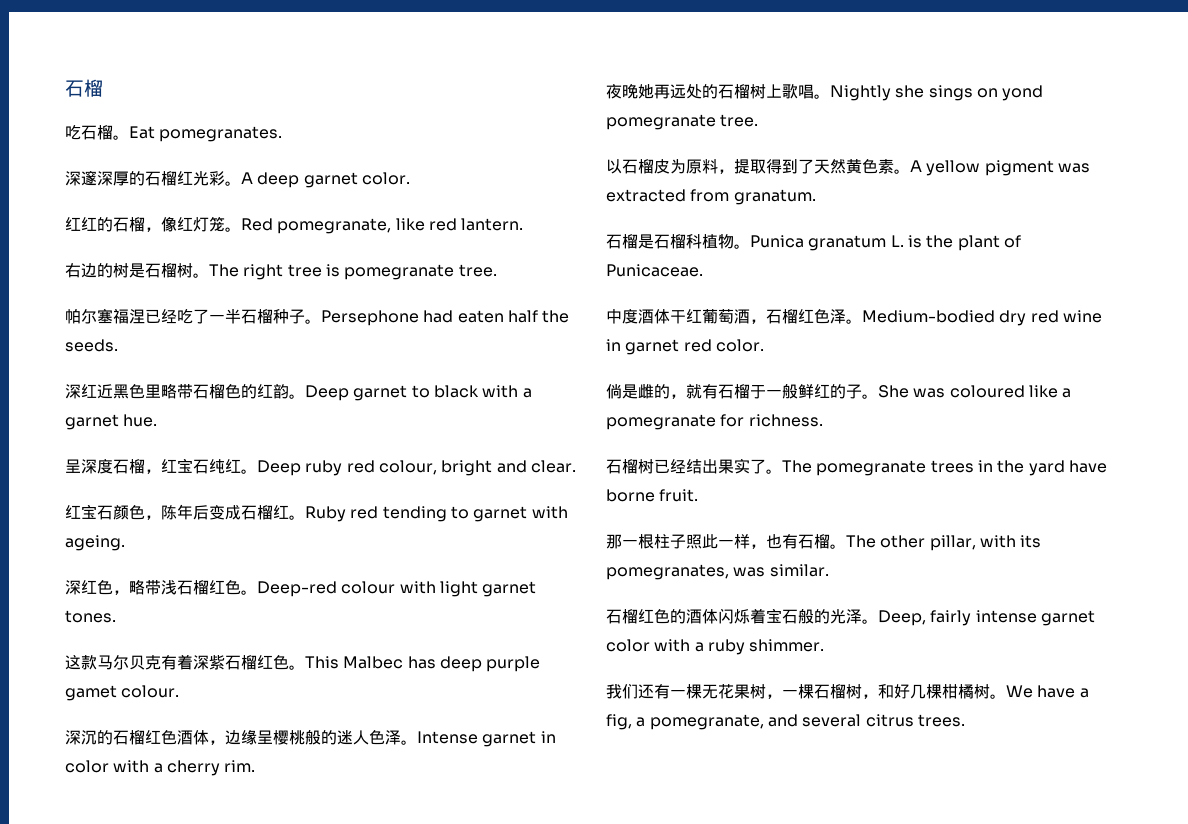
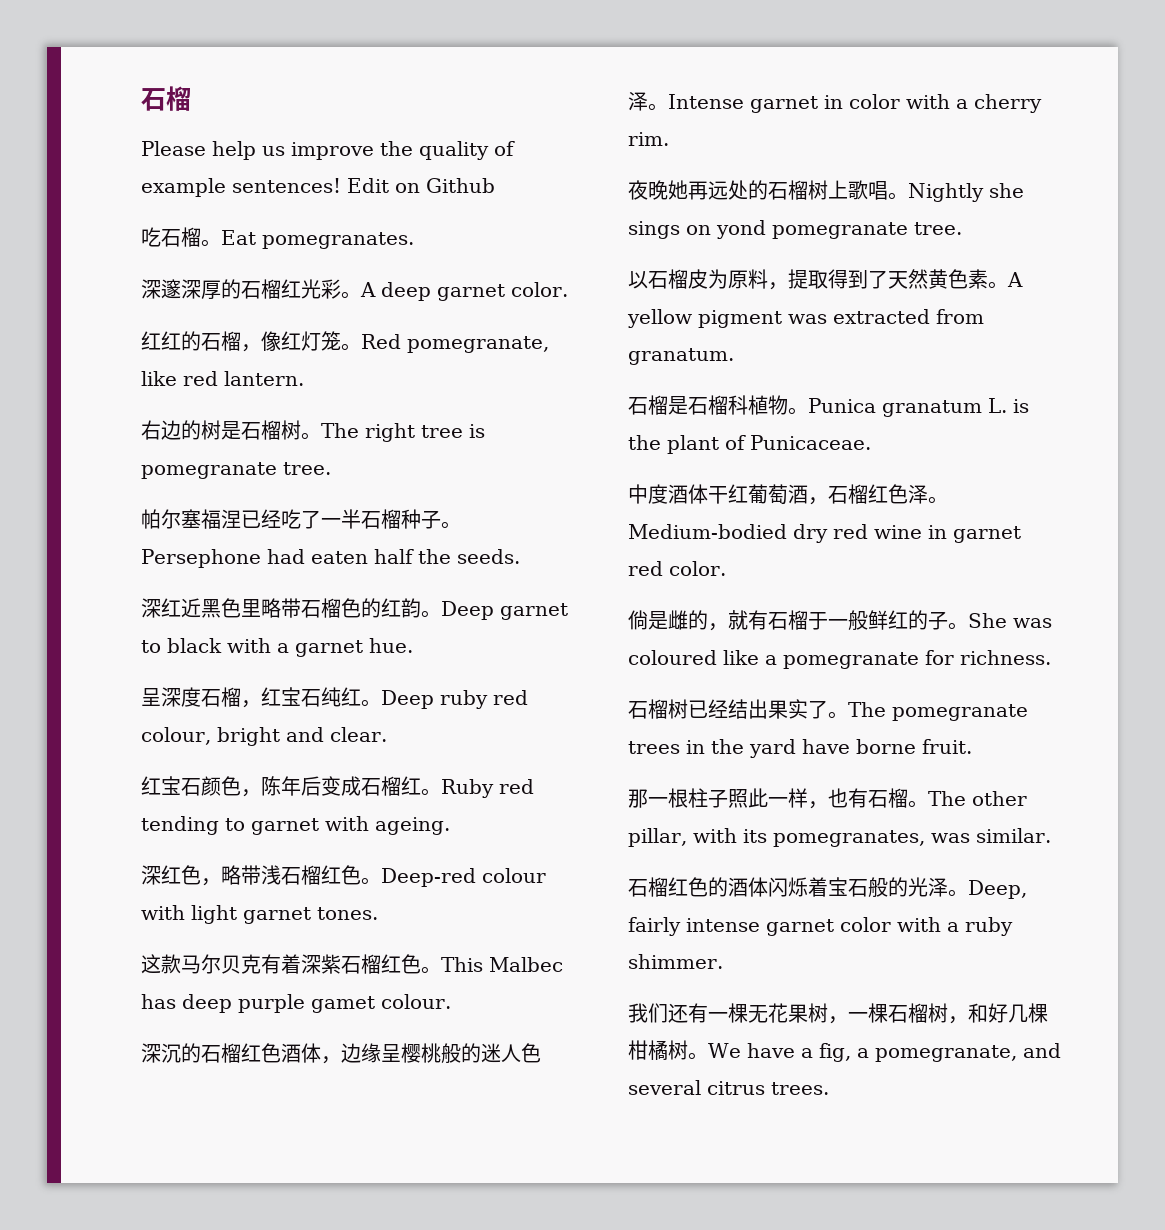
[65,79,103,97] 石榴 -> [141,86,191,111] [141,141,515,160] [141,178,495,197] 石榴 // Please help us improve the quality of example sentences! Edit on Github

